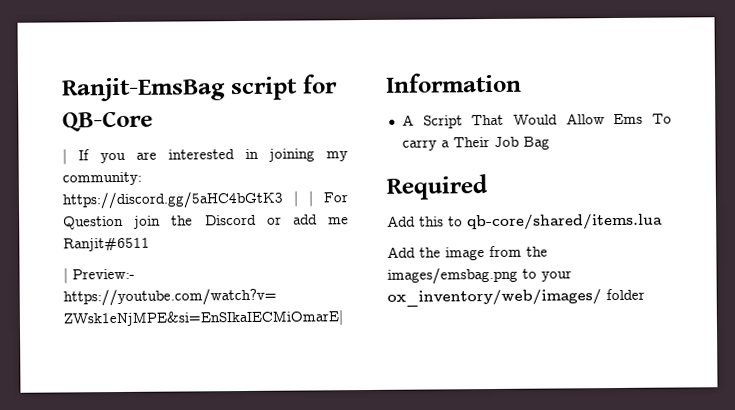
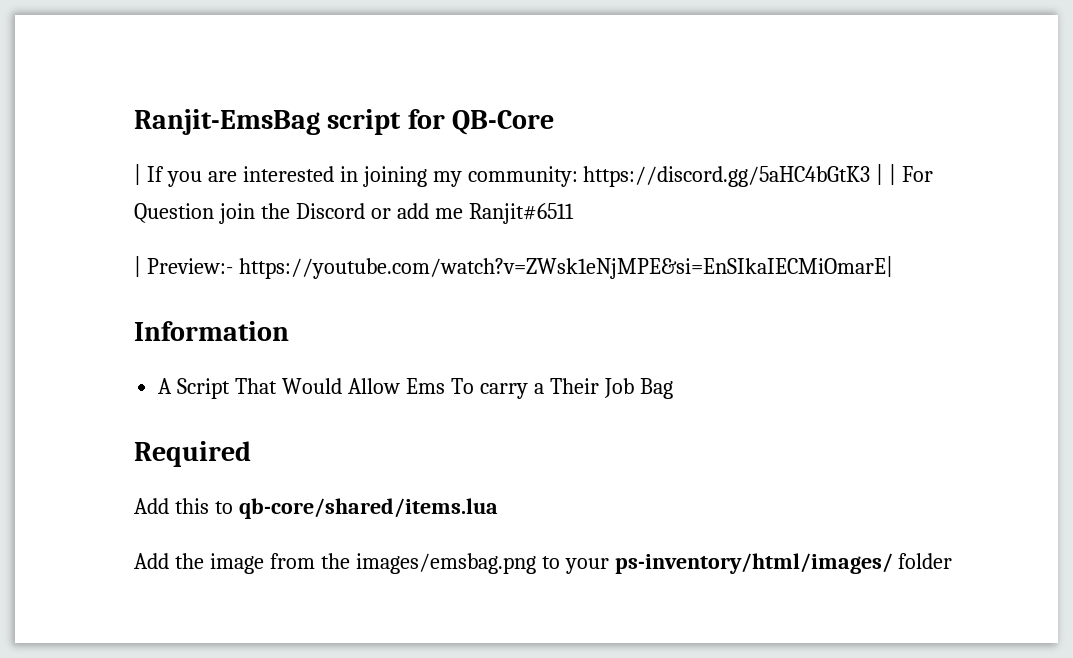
[387,289,602,307] ox_inventory/web/images/ -> [614,553,893,574] ps-inventory/html/images/

